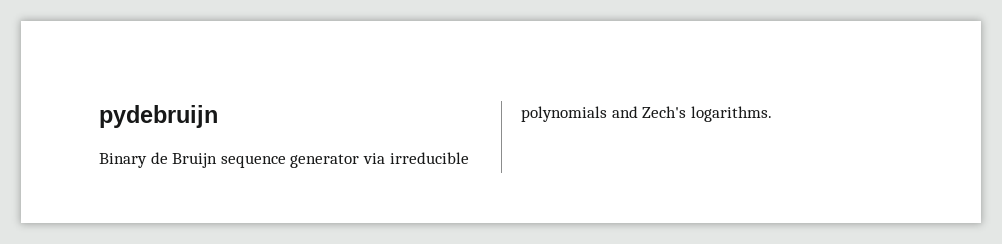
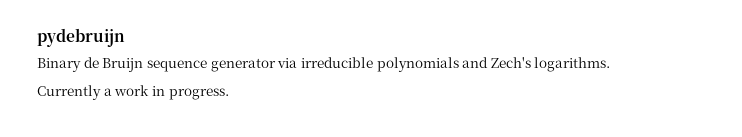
(772, 114) none -> [37,85,229,100] // Currently a work in progress.

